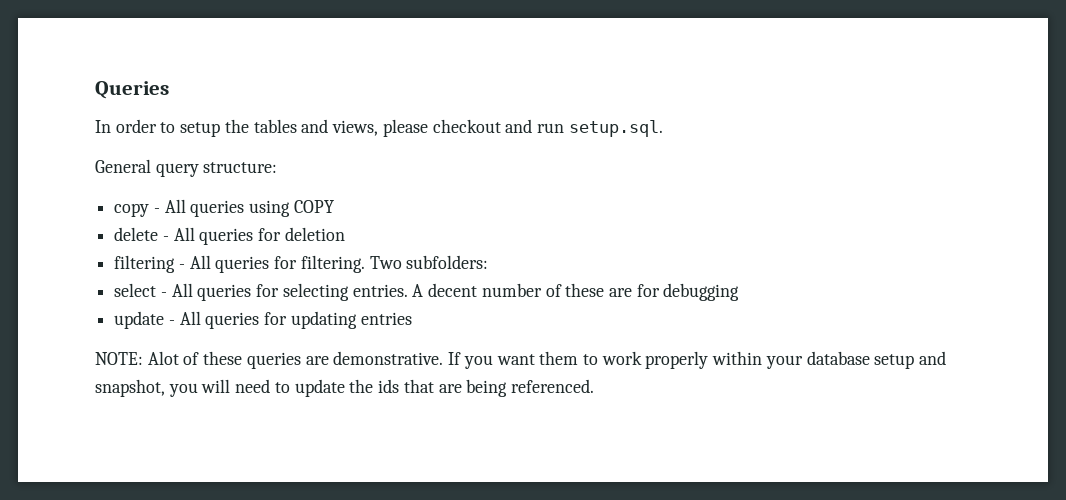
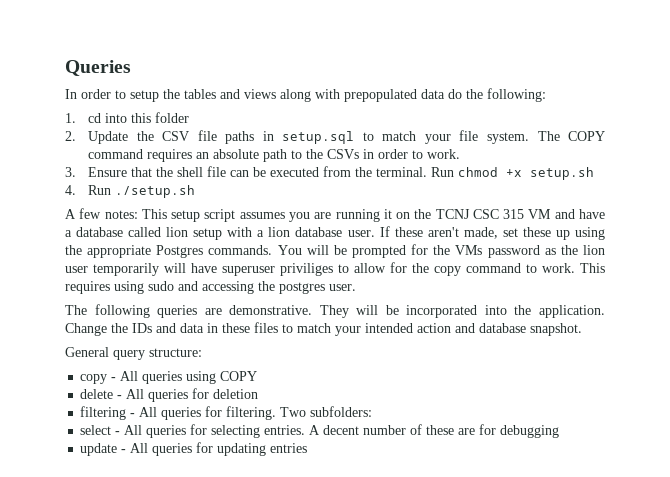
[332,119,663,137] views, please checkout and run setup.sql. -> [244,88,546,102] [65,112,190,123] [65,130,606,144] [88,149,461,162] [65,166,595,180] [65,185,196,198] [65,208,605,222] [65,226,605,240] [65,244,606,258] [65,262,605,276] [65,281,356,294] [65,304,605,318] [65,322,582,336] views along with prepopulated data do the following: // 1. cd into this folder // 2. Update the CSV file paths in setup.sql to match your file system. The COPY command requires an absolute path to the CSVs in order to work. // 3. Ensure that the shell file can be executed from the terminal. Run chmod +x setup.sh // 4. Run ./setup.sh // A few notes: This setup script assumes you are running it on the TCNJ CSC 315 VM and have a database called lion setup with a lion database user. If these aren't made, set these up using the appropriate Postgres commands. You will be prompted for the VMs password as the lion user temporarily will have superuser priviliges to allow for the copy command to work. This requires using sudo and accessing the postgres user. // The following queries are demonstrative. They will be incorporated into the application. Change the IDs and data in these files to match your intended action and database snapshot.
[95,351,947,369] [95,379,594,397] // NOTE: Alot of these queries are demonstrative. If you want them to work properly within your database setup and snapshot, you will need to update the ids that are being referenced. -> (308, 448) none

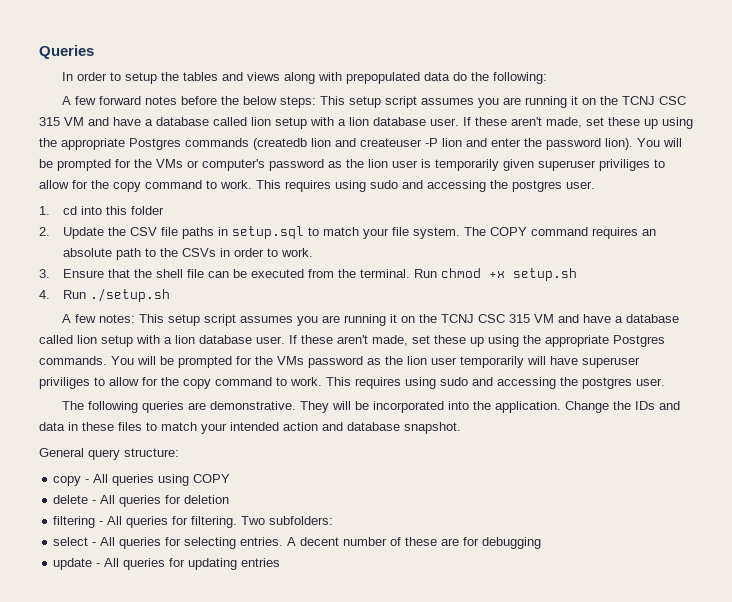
(546, 95) none -> [62,96,687,108] [39,117,693,129] [39,138,682,150] [39,159,665,171] [39,180,595,192] // A few forward notes before the below steps: This setup script assumes you are running it on the TCNJ CSC 315 VM and have a database called lion setup with a lion database user. If these aren't made, set these up using the appropriate Postgres commands (createdb lion and createuser -P lion and enter the password lion). You will be prompted for the VMs or computer's password as the lion user is temporarily given superuser priviliges to allow for the copy command to work. This requires using sudo and accessing the postgres user.

